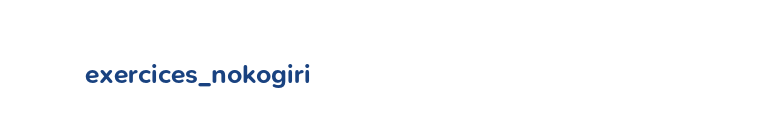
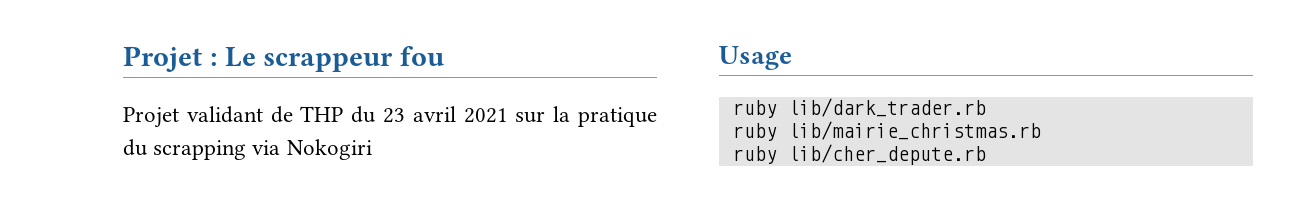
[85,64,311,88] exercices_nokogiri -> [123,46,445,72] [123,106,658,128] [123,139,372,160] [719,46,792,70] [732,98,986,118] [732,121,1041,141] [732,144,986,165] Projet : Le scrappeur fou // Projet validant de THP du 23 avril 2021 sur la pratique du scrapping via Nokogiri // Usage // ruby lib/dark_trader.rb // ruby lib/mairie_christmas.rb // ruby lib/cher_depute.rb

